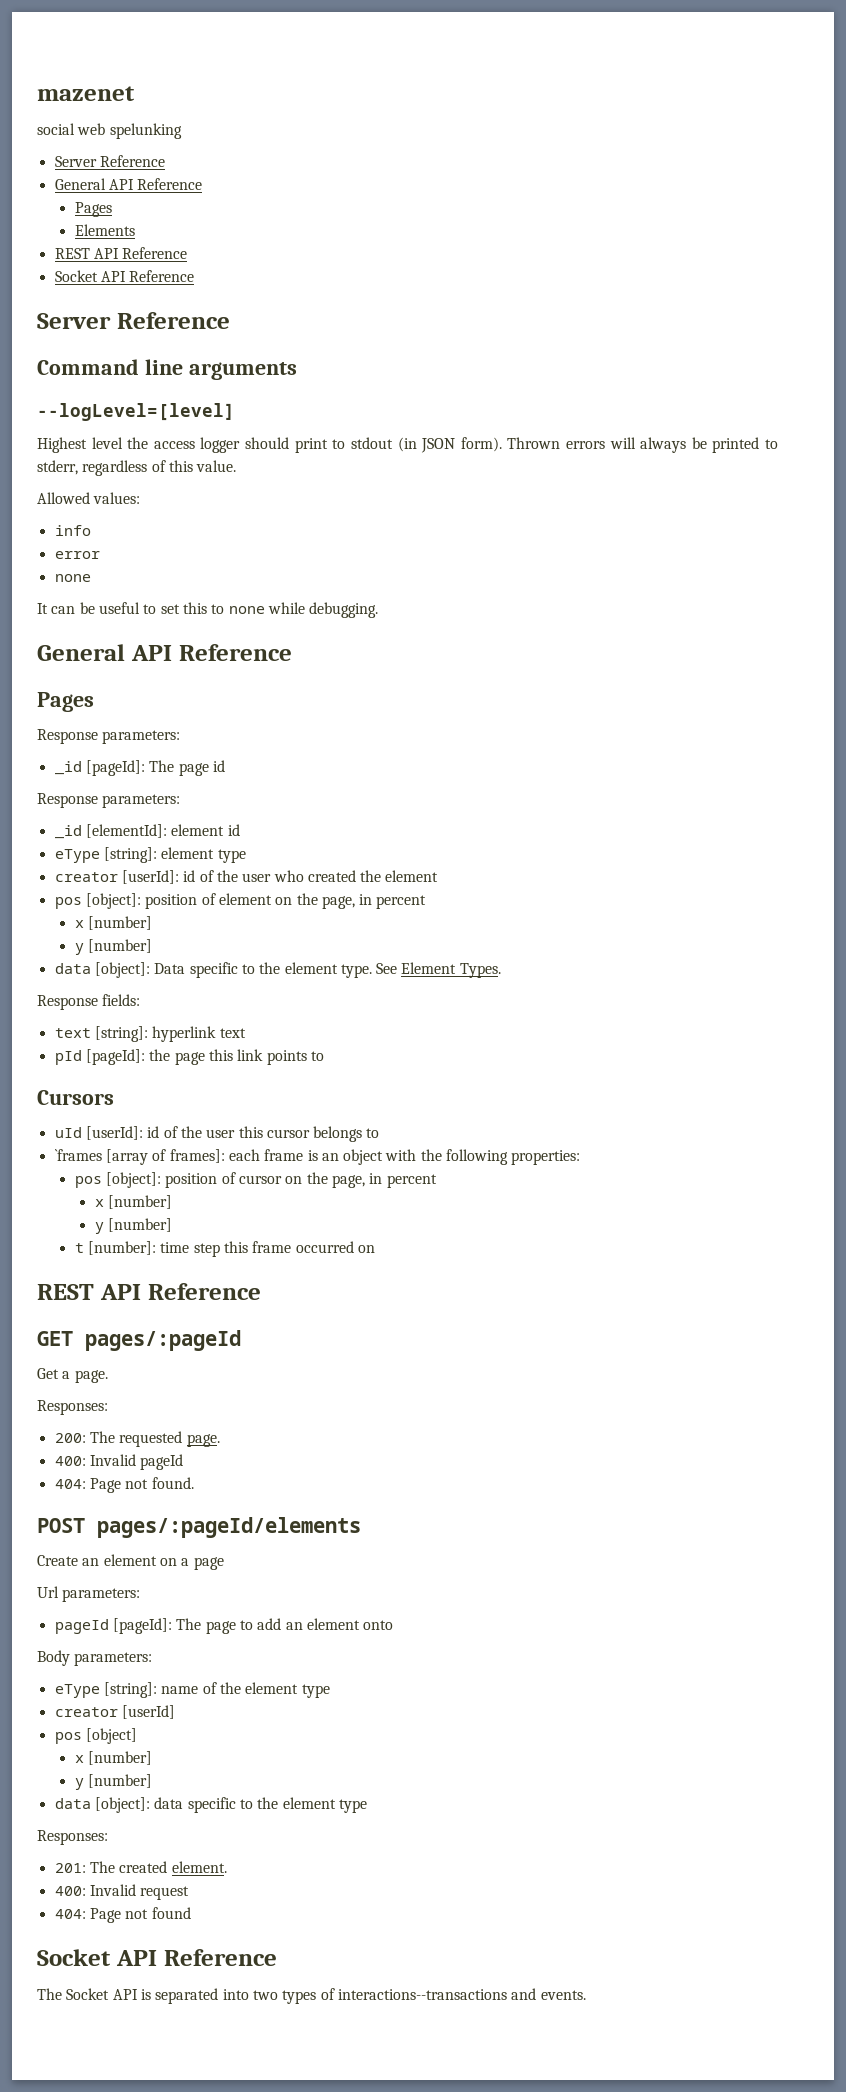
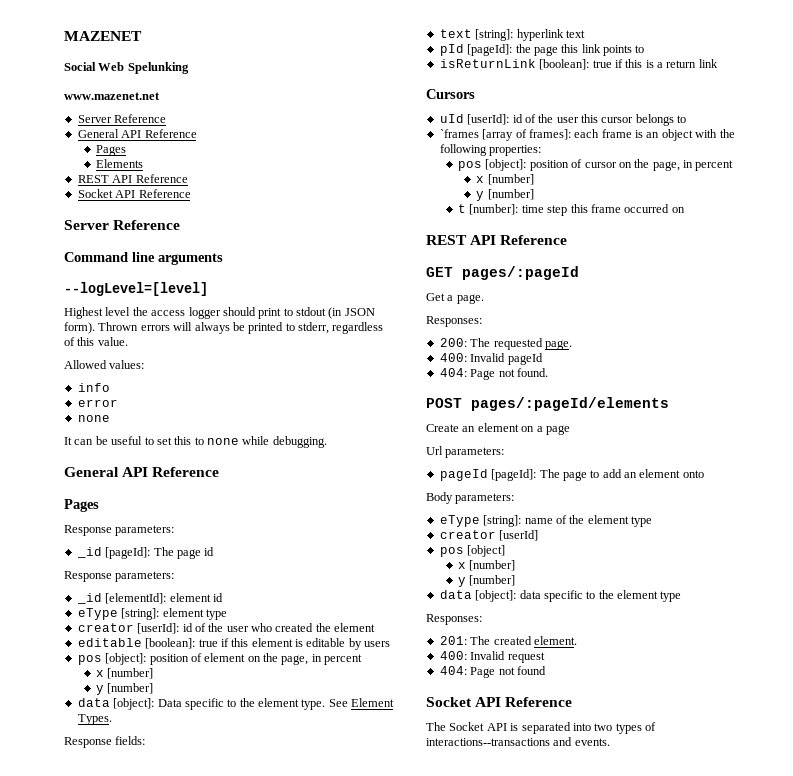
[37,86,135,101] [37,123,182,139] mazenet // social web spelunking -> [64,31,142,41] [64,62,189,74] [64,92,160,100] MAZENET // Social Web Spelunking // www.mazenet.net
(439, 876) none -> [77,638,391,650] // editable [boolean]: true if this element is editable by users
(324, 1056) none -> [439,59,718,70] // isReturnLink [boolean]: true if this is a return link

